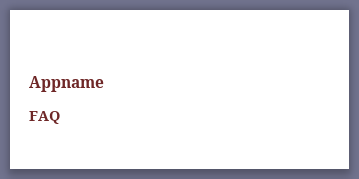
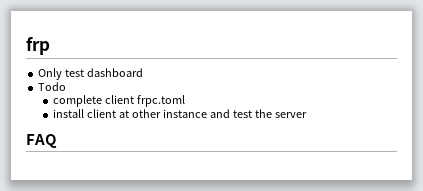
[29,76,104,92] Appname -> [26,37,50,55] [38,68,144,80] [38,82,67,91] [52,95,185,107] [52,109,307,118] frp // Only test dashboard // Todo // complete client frpc.toml // install client at other instance and test the server

